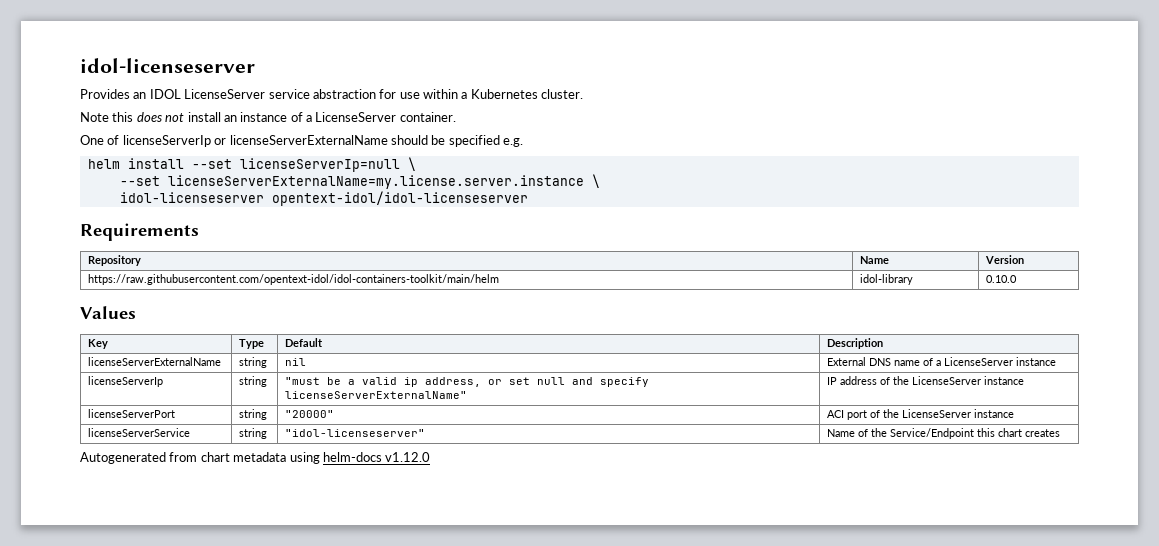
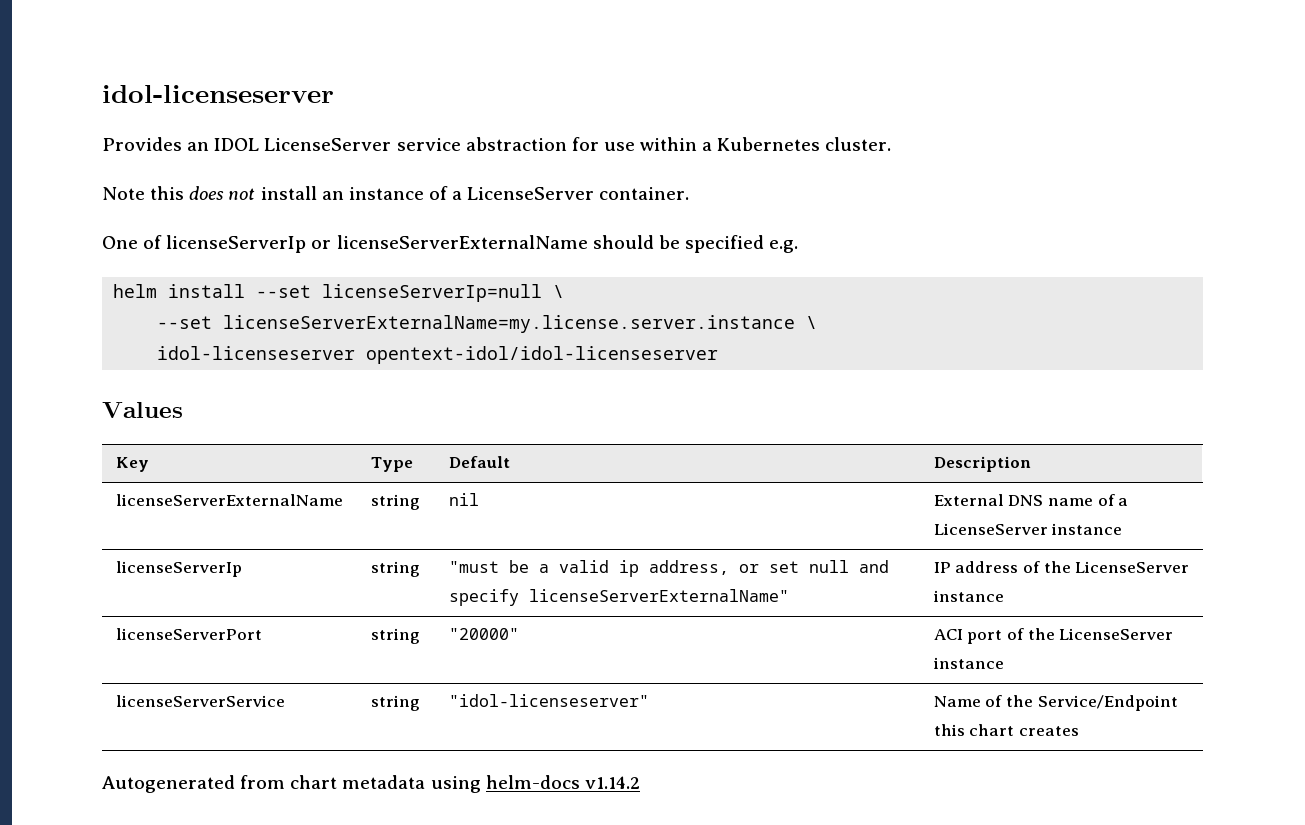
[80,223,199,241] [88,255,142,266] [860,256,890,264] [985,255,1025,264] [88,274,500,285] [860,274,914,285] [986,275,1018,283] // Requirements // Repository | Name | Version // https://raw.githubusercontent.com/opentext-idol/idol-containers-toolkit/main/helm | idol-library | 0.10.0 -> (719, 355) none
[385,452,431,462] v1.12.0 -> [584,776,640,789] v1.14.2

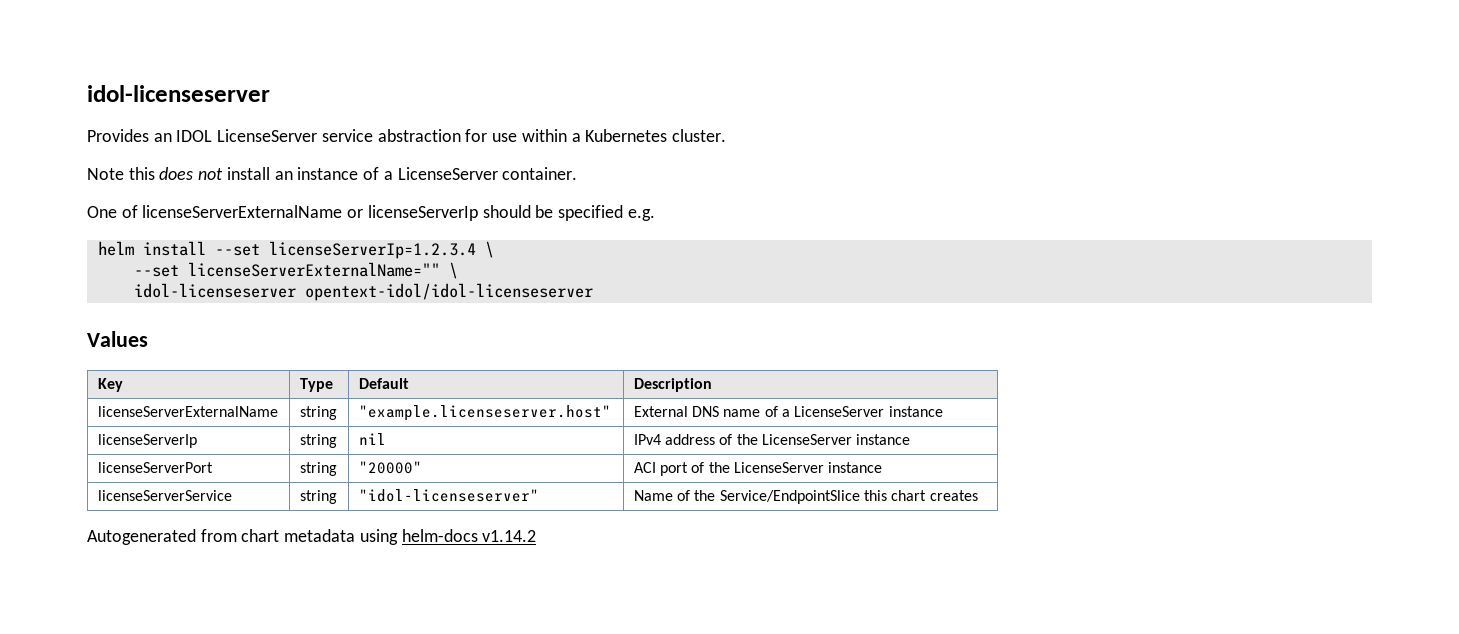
[166,235,588,253] licenseServerIp or licenseServerExternalName -> [142,205,478,221] licenseServerExternalName or licenseServerIp
[322,284,543,302] licenseServerIp=null -> [268,241,476,259] licenseServerIp=1.2.3.4
[223,315,796,333] licenseServerExternalName=my.license.server.instance -> [187,262,440,277] licenseServerExternalName=""
[448,493,479,506] nil -> [358,405,611,421] "example.licenseserver.host"
[448,560,889,577] [448,589,789,606] [933,562,951,573] "must be a valid ip address, or set null and specify licenseServerExternalName" | IP -> [358,433,386,445] [633,434,661,445] nil | IPv4
[1037,695,1178,711] Service/Endpoint -> [719,490,860,504] Service/EndpointSlice

